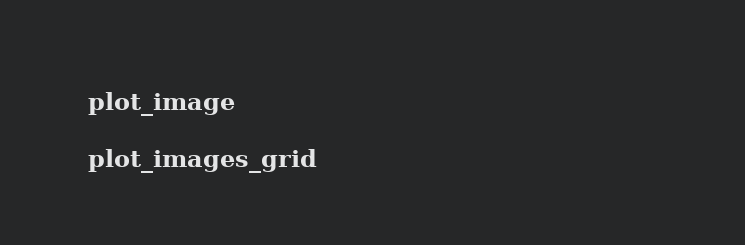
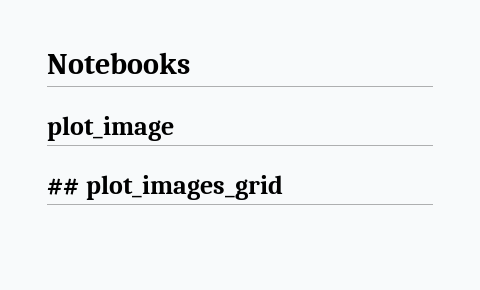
(88, 104) none -> [47,52,190,74] Notebooks //
(235, 104) none -> [47,178,79,195] ##

